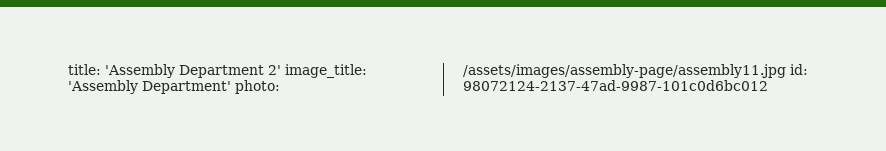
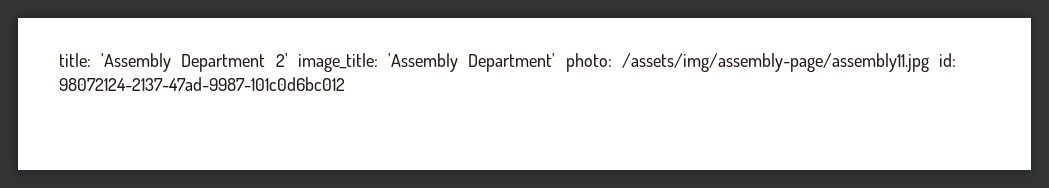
[463,64,786,78] /assets/images/assembly-page/assembly11.jpg -> [621,53,929,72] /assets/img/assembly-page/assembly11.jpg

